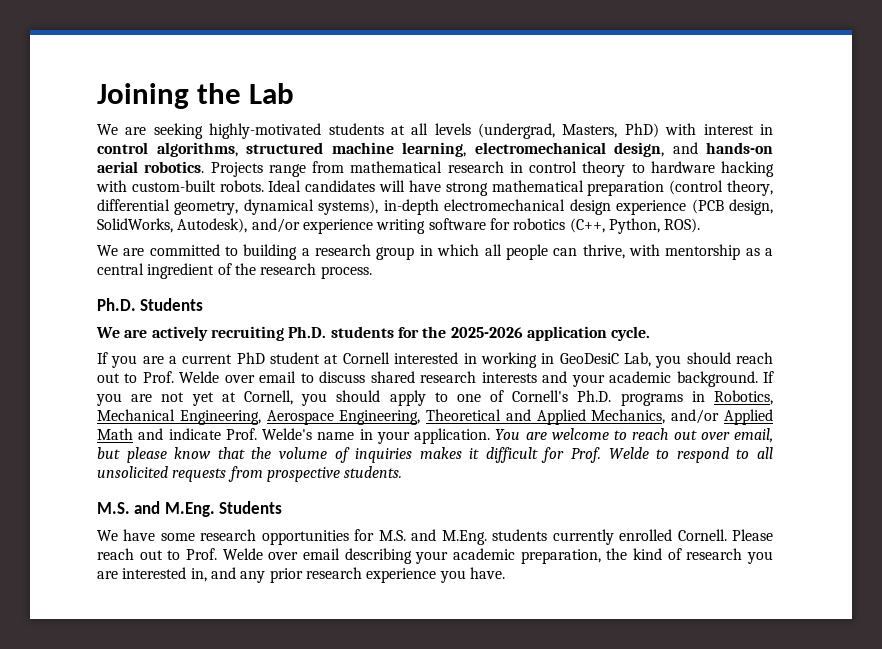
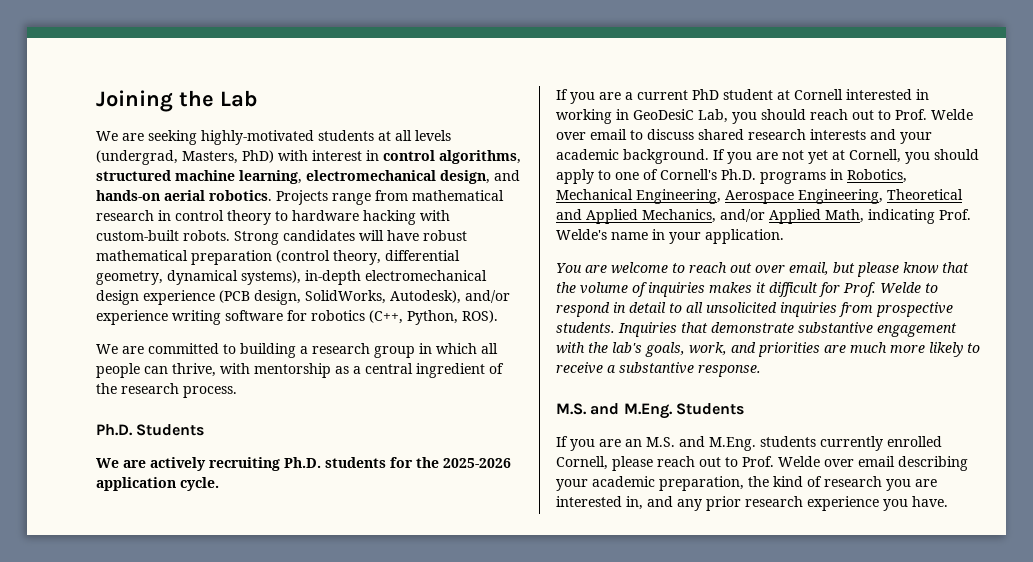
[268,180,302,192] Ideal -> [234,231,279,245] Strong
[445,182,488,196] strong -> [423,230,467,241] robust
[97,428,221,440] Math and indicate -> [825,209,935,224] Math, indicating
(490, 436) none -> (784, 236) //
(729, 455) none -> [613,302,666,313] in detail
[172,468,227,482] requests -> [780,302,837,317] inquiries
[97,501,283,517] [97,529,375,545] // M.S. and M.Eng. Students // We have some research opportunities for -> [618,322,957,337] [556,342,980,357] [556,362,761,377] [556,403,744,419] [556,436,642,451] Inquiries that demonstrate substantive engagement with the lab's goals, work, and priorities are much more likely to receive a substantive response. // M.S. and M.Eng. Students // If you are an
[677,529,773,541] Cornell. Please -> [556,456,653,471] Cornell, please

